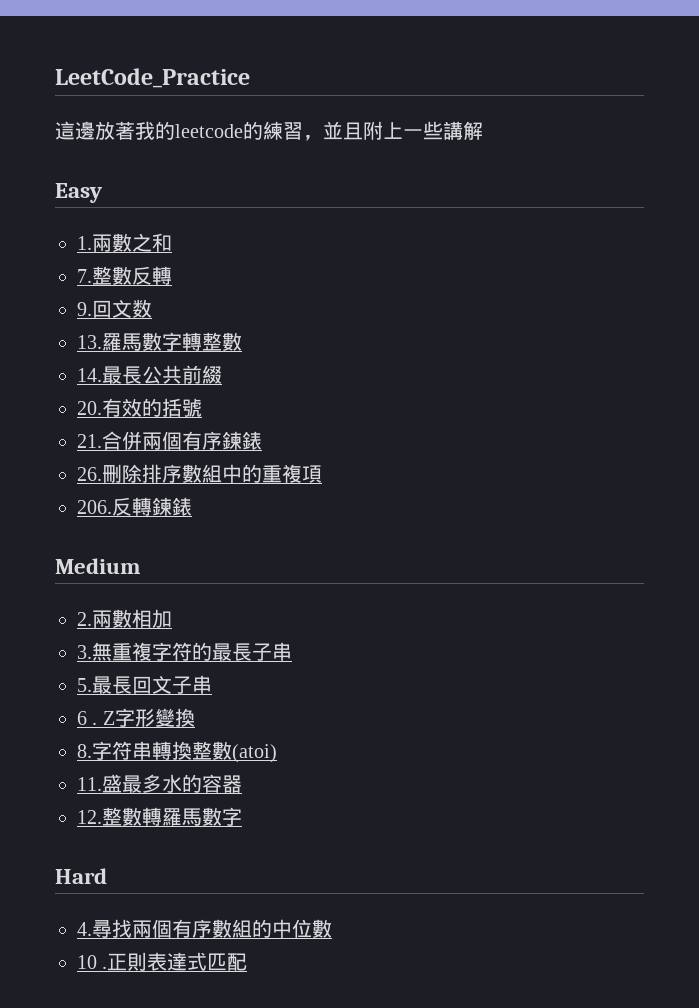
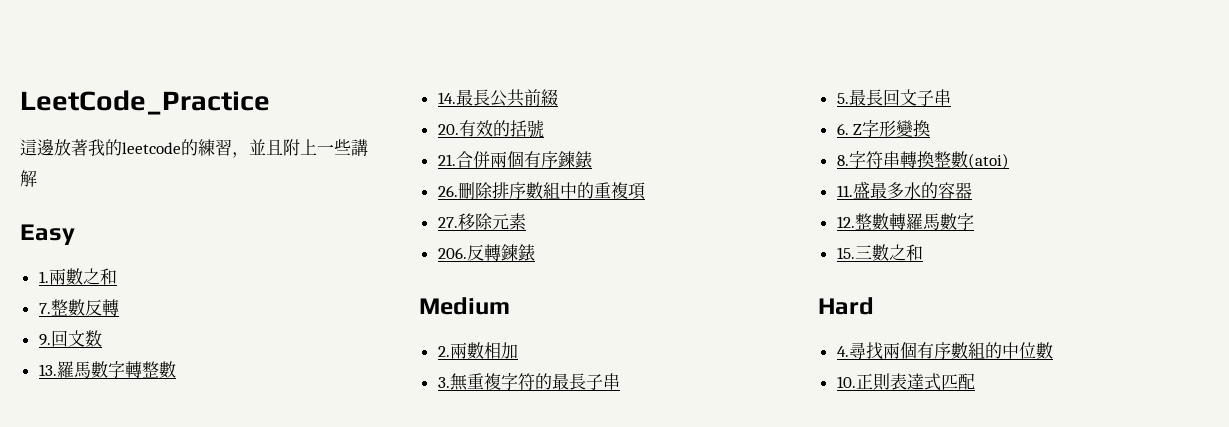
(322, 474) none -> [437,213,526,230] // 27.移除元素
[77,711,98,725] 6 . -> [836,123,849,135] 6.
(242, 816) none -> [836,244,923,261] // 15.三數之和
[77,955,108,969] 10 . -> [836,376,856,388] 10.

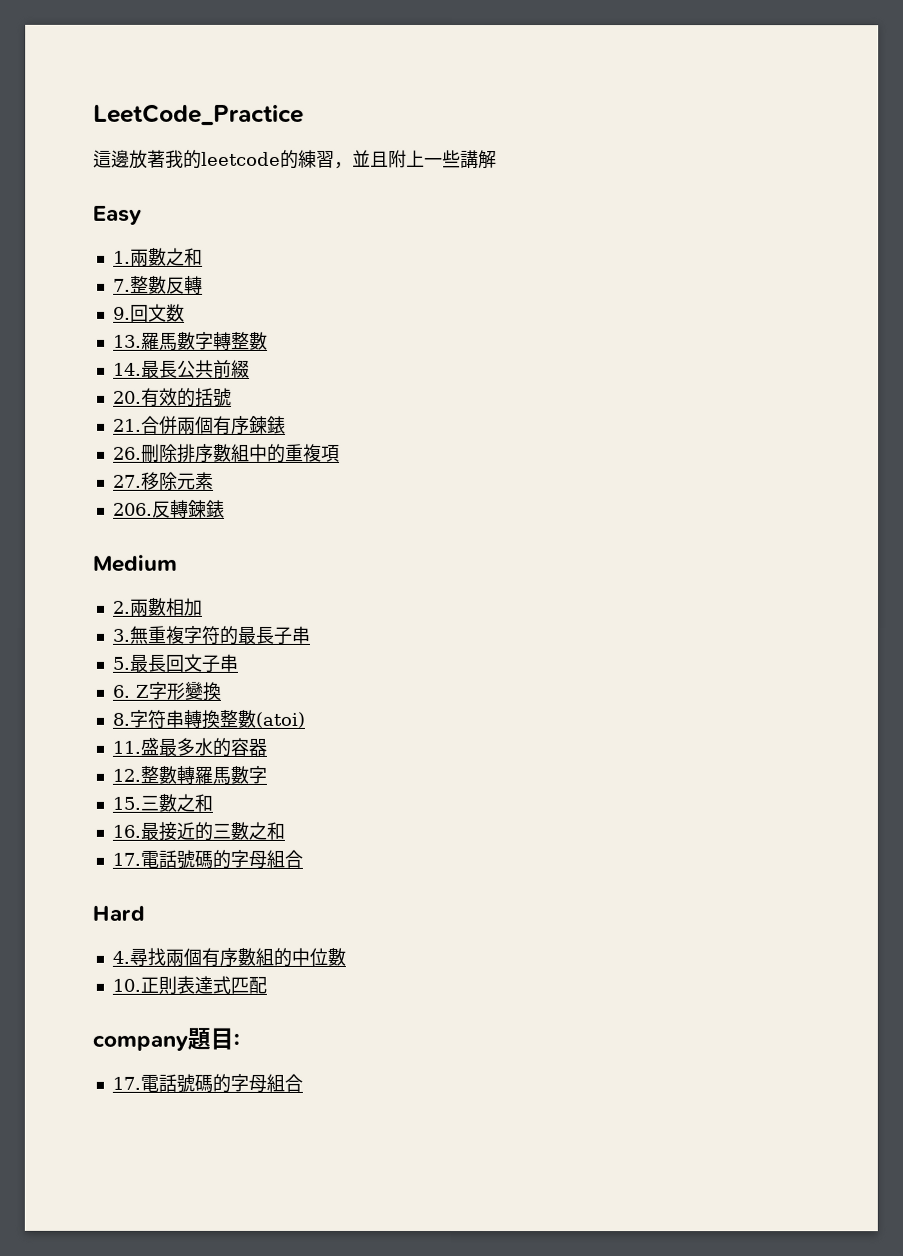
(923, 252) none -> [111,821,285,841] [111,849,303,869] // 16.最接近的三數之和 // 17.電話號碼的字母組合
(975, 381) none -> [92,1027,240,1051] [111,1073,303,1093] // company題目: // 17.電話號碼的字母組合

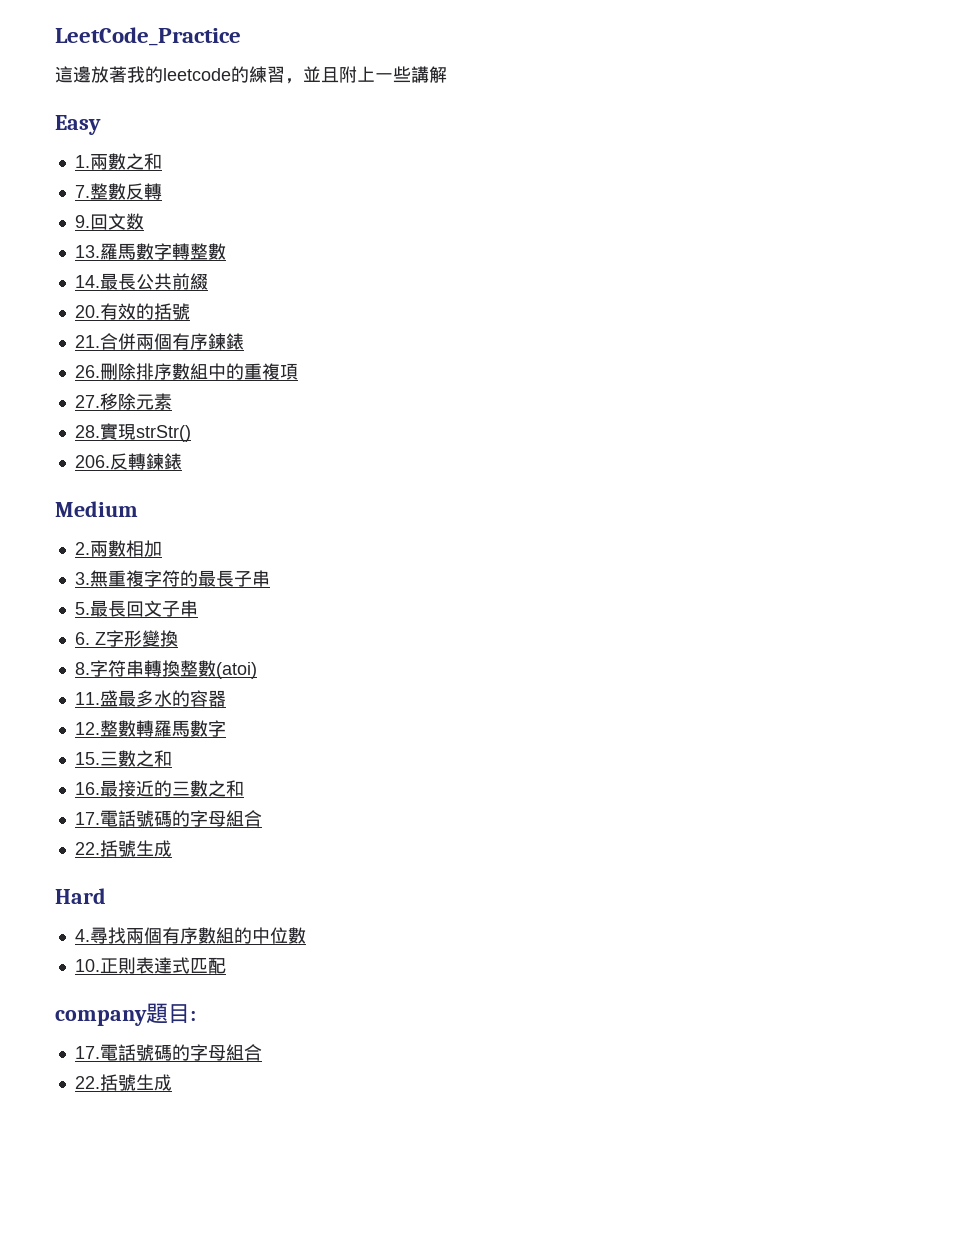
(214, 480) none -> [74,423,191,442] // 28.實現strStr()
(303, 858) none -> [74,840,172,857] // 22.括號生成
(303, 1082) none -> [74,1074,172,1091] // 22.括號生成

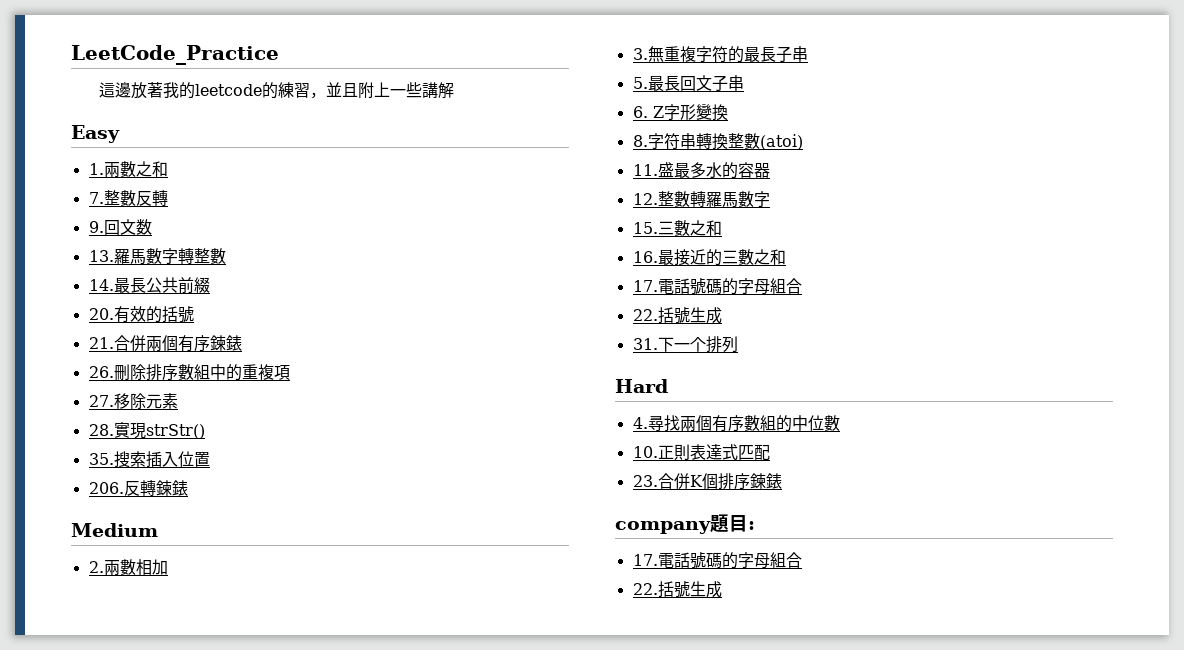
(191, 433) none -> [88,451,210,468] // 35.搜索插入位置
(172, 848) none -> [632,336,738,353] // 31.下一个排列
(226, 965) none -> [632,473,782,490] // 23.合併K個排序鍊錶

